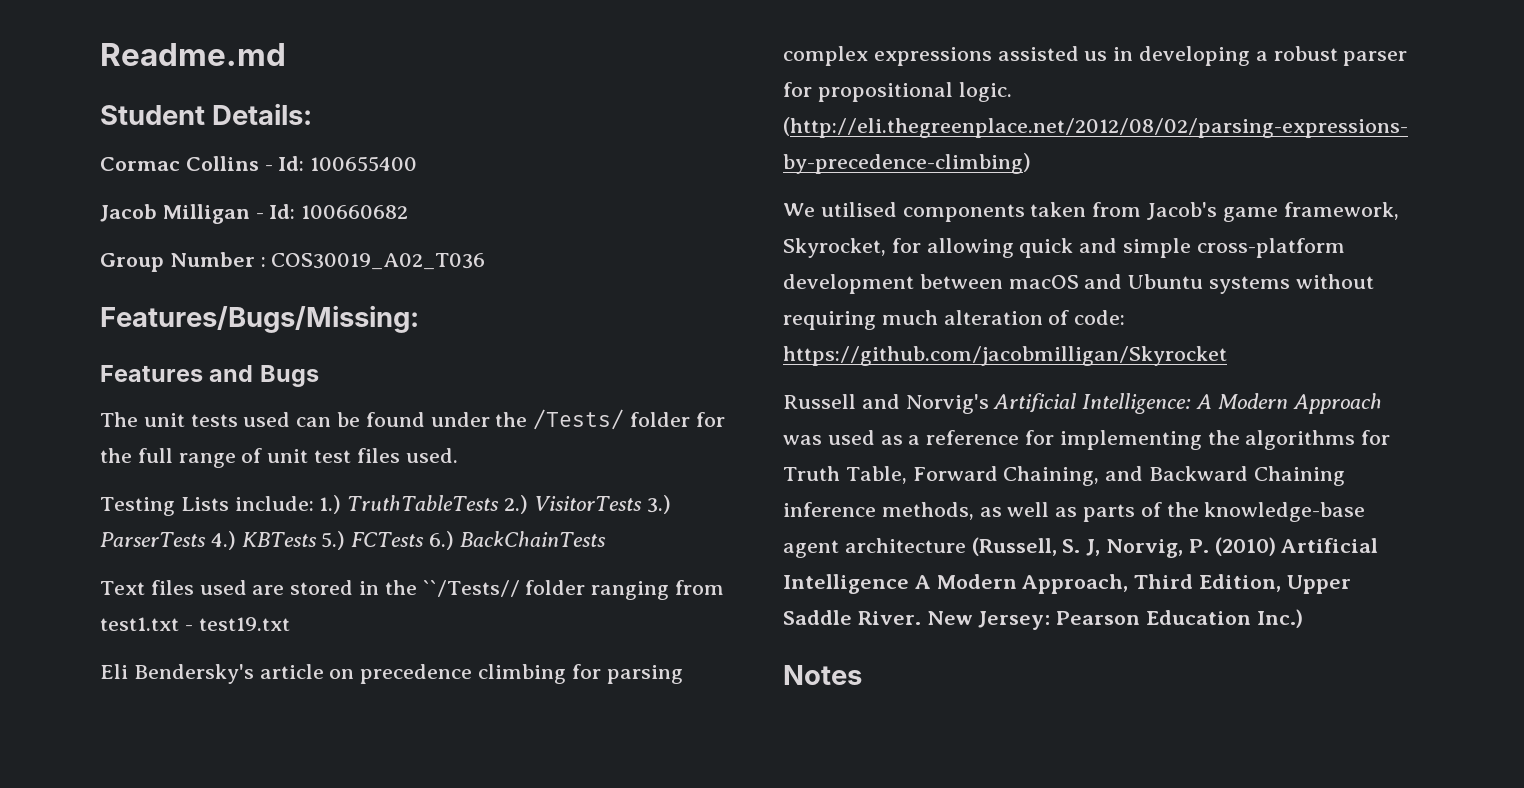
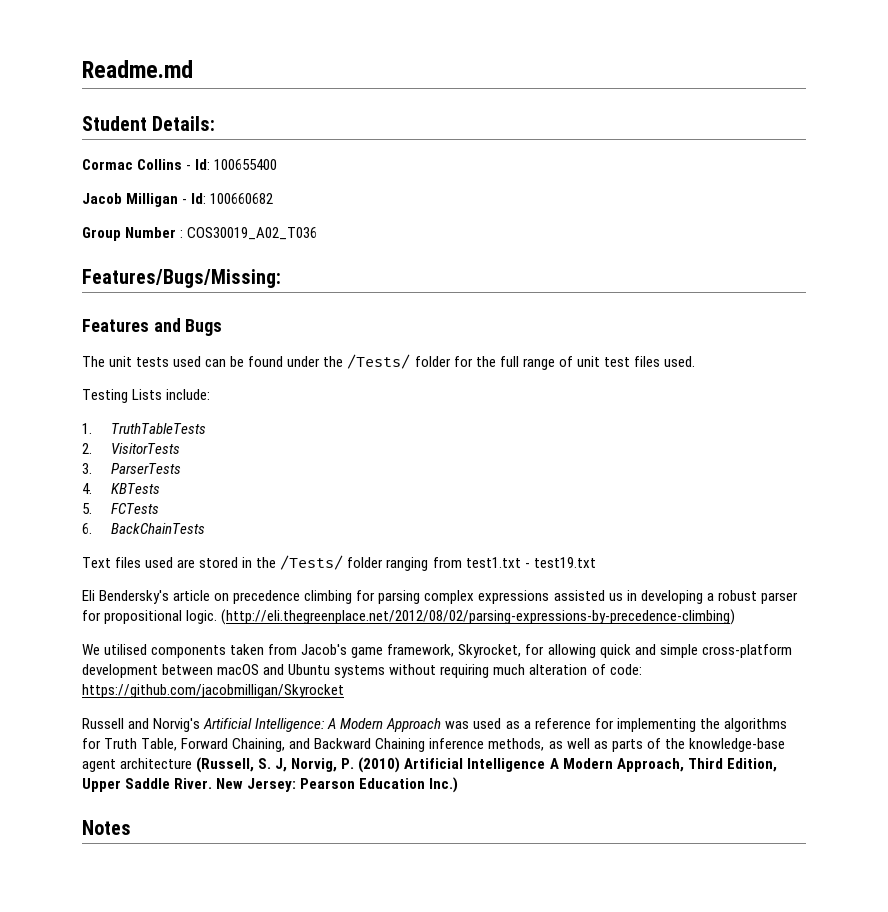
[319,495,342,514] 1.) -> [82,423,92,434] // 1.
[503,495,528,514] 2.) -> [82,443,92,454] // 2.
[646,495,671,514] 3.) -> [82,463,92,474] // 3.
[210,531,236,550] 4.) -> [82,483,92,494] // 4.
[321,531,346,550] 5.) -> [82,503,92,514] // 5.
[428,531,454,550] 6.) -> [82,523,92,534] // 6.
[422,580,520,597] ``/Tests// -> [280,555,344,570] /Tests/

